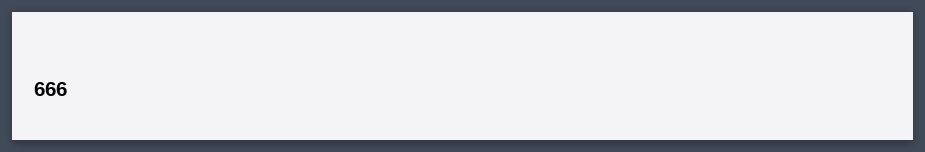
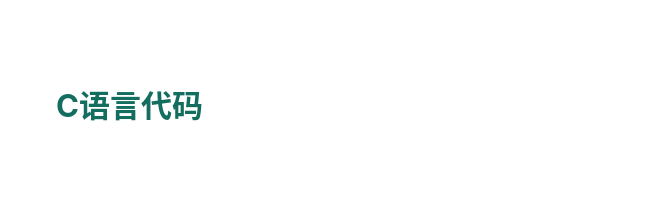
[34,82,67,96] 666 -> [56,91,203,121] C语言代码

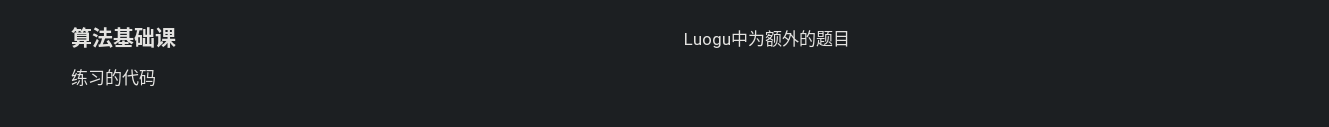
[56,91,203,121] C语言代码 -> [71,27,176,48] [71,69,156,87] [684,30,850,48] 算法基础课 // 练习的代码 // Luogu中为额外的题目

